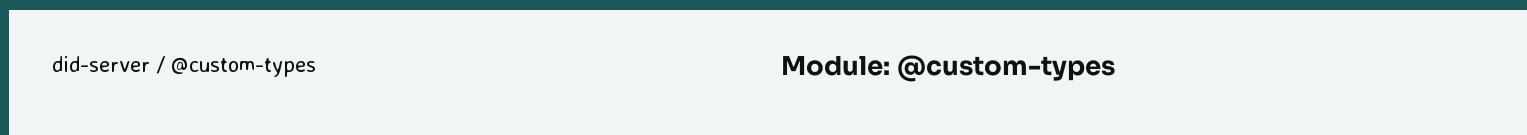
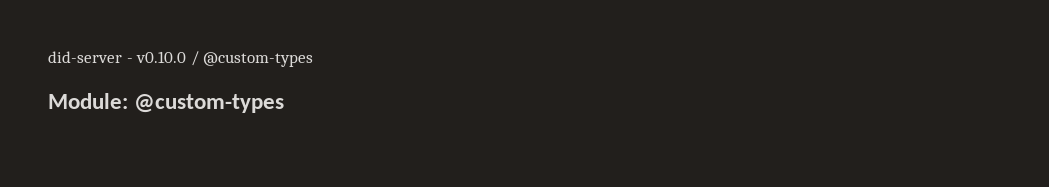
(150, 64) none -> [126,51,187,63] - v0.10.0

